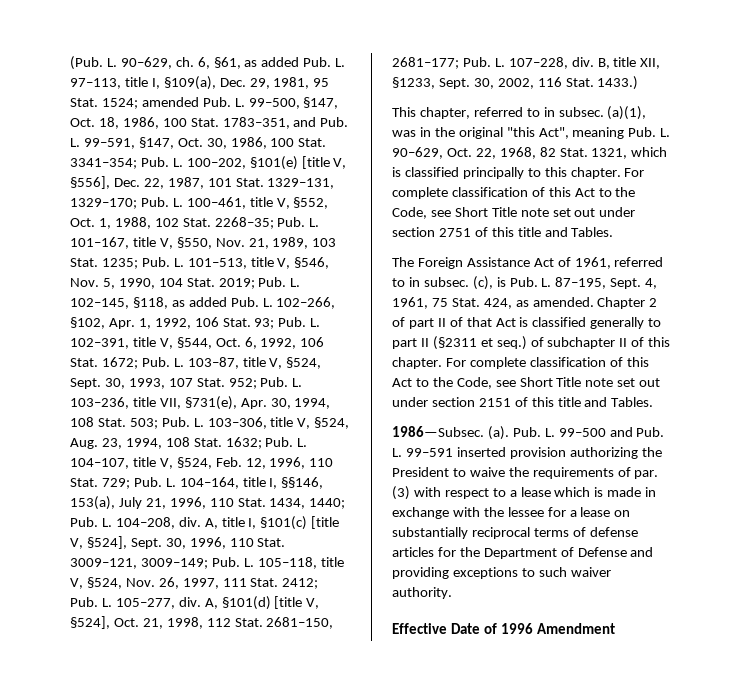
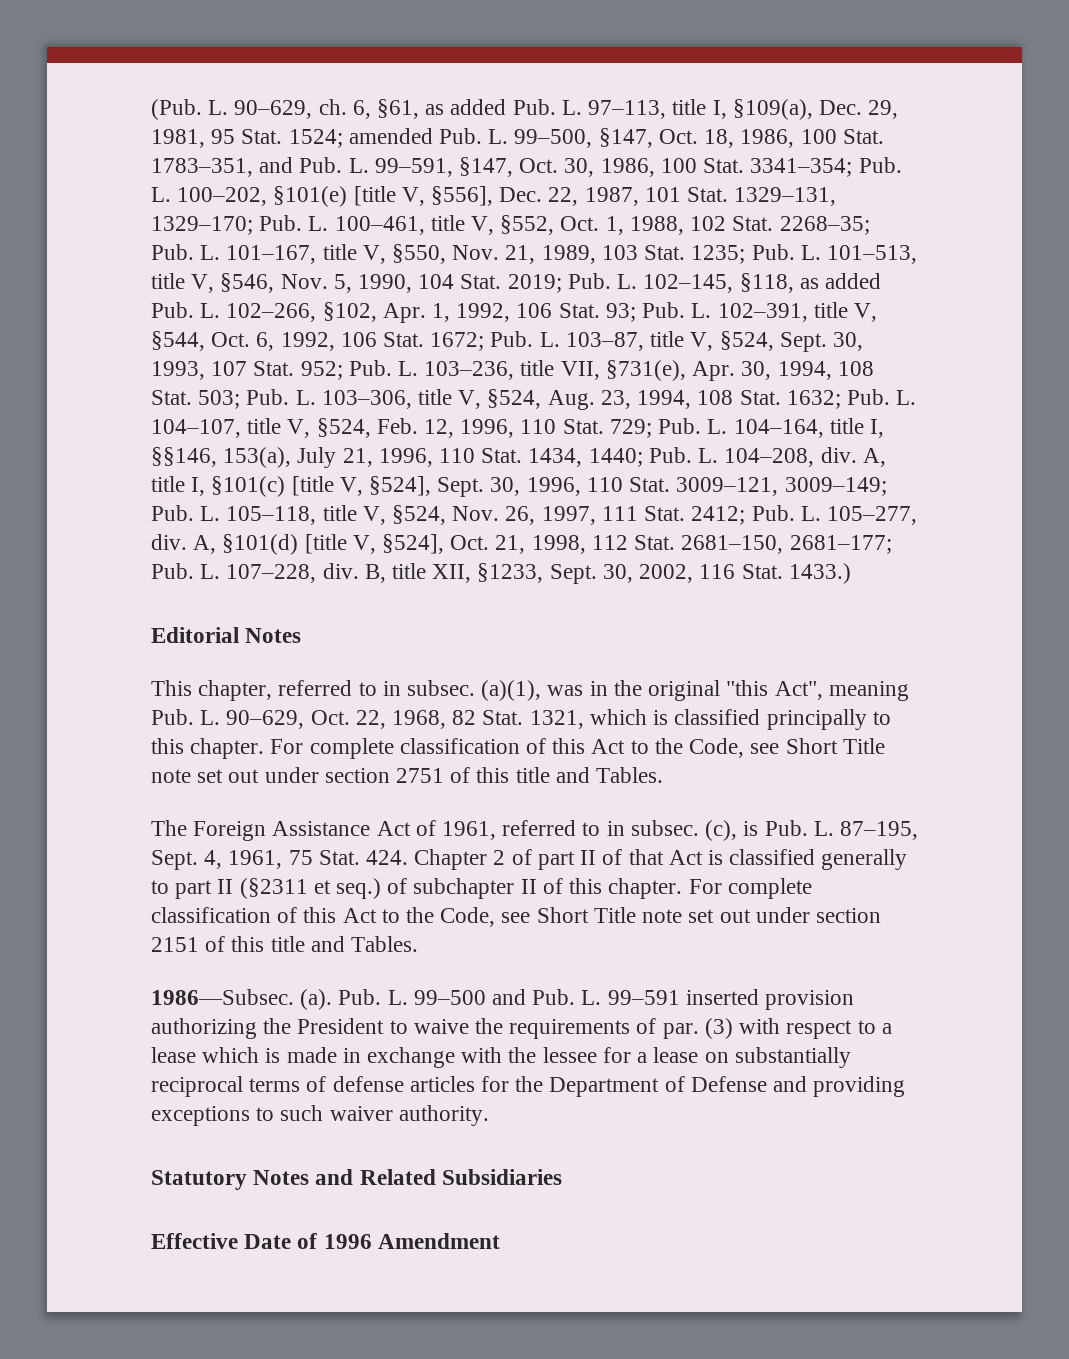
(639, 83) none -> [151,627,302,643] // Editorial Notes
[483,297,594,309] 424, as amended. -> [366,850,409,865] 424.
(452, 593) none -> [151,1169,562,1190] // Statutory Notes and Related Subsidiaries

